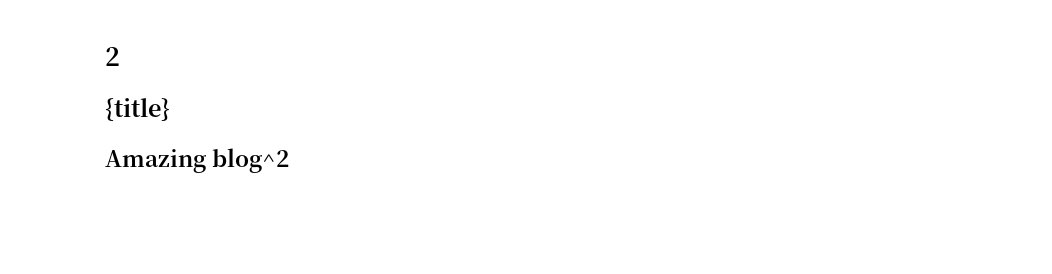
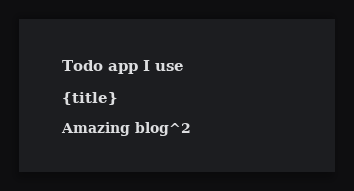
[105,47,120,66] 2 -> [62,60,184,74] Todo app I use

